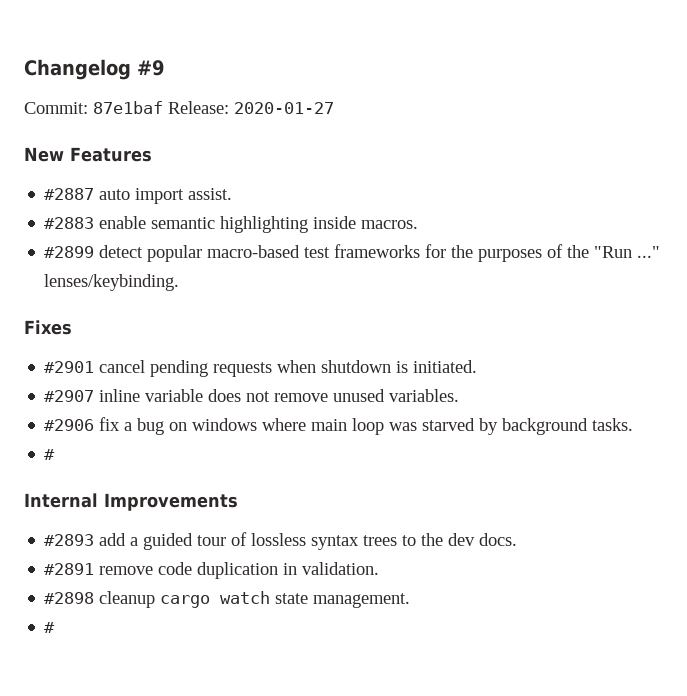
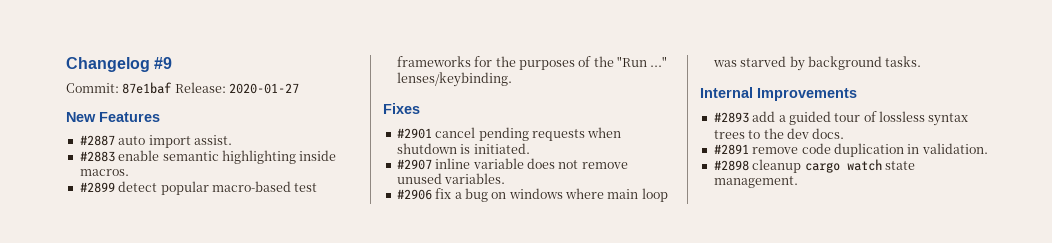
[44,449,56,460] // # -> (922, 61) none
[44,622,56,633] // # -> (798, 182) none

